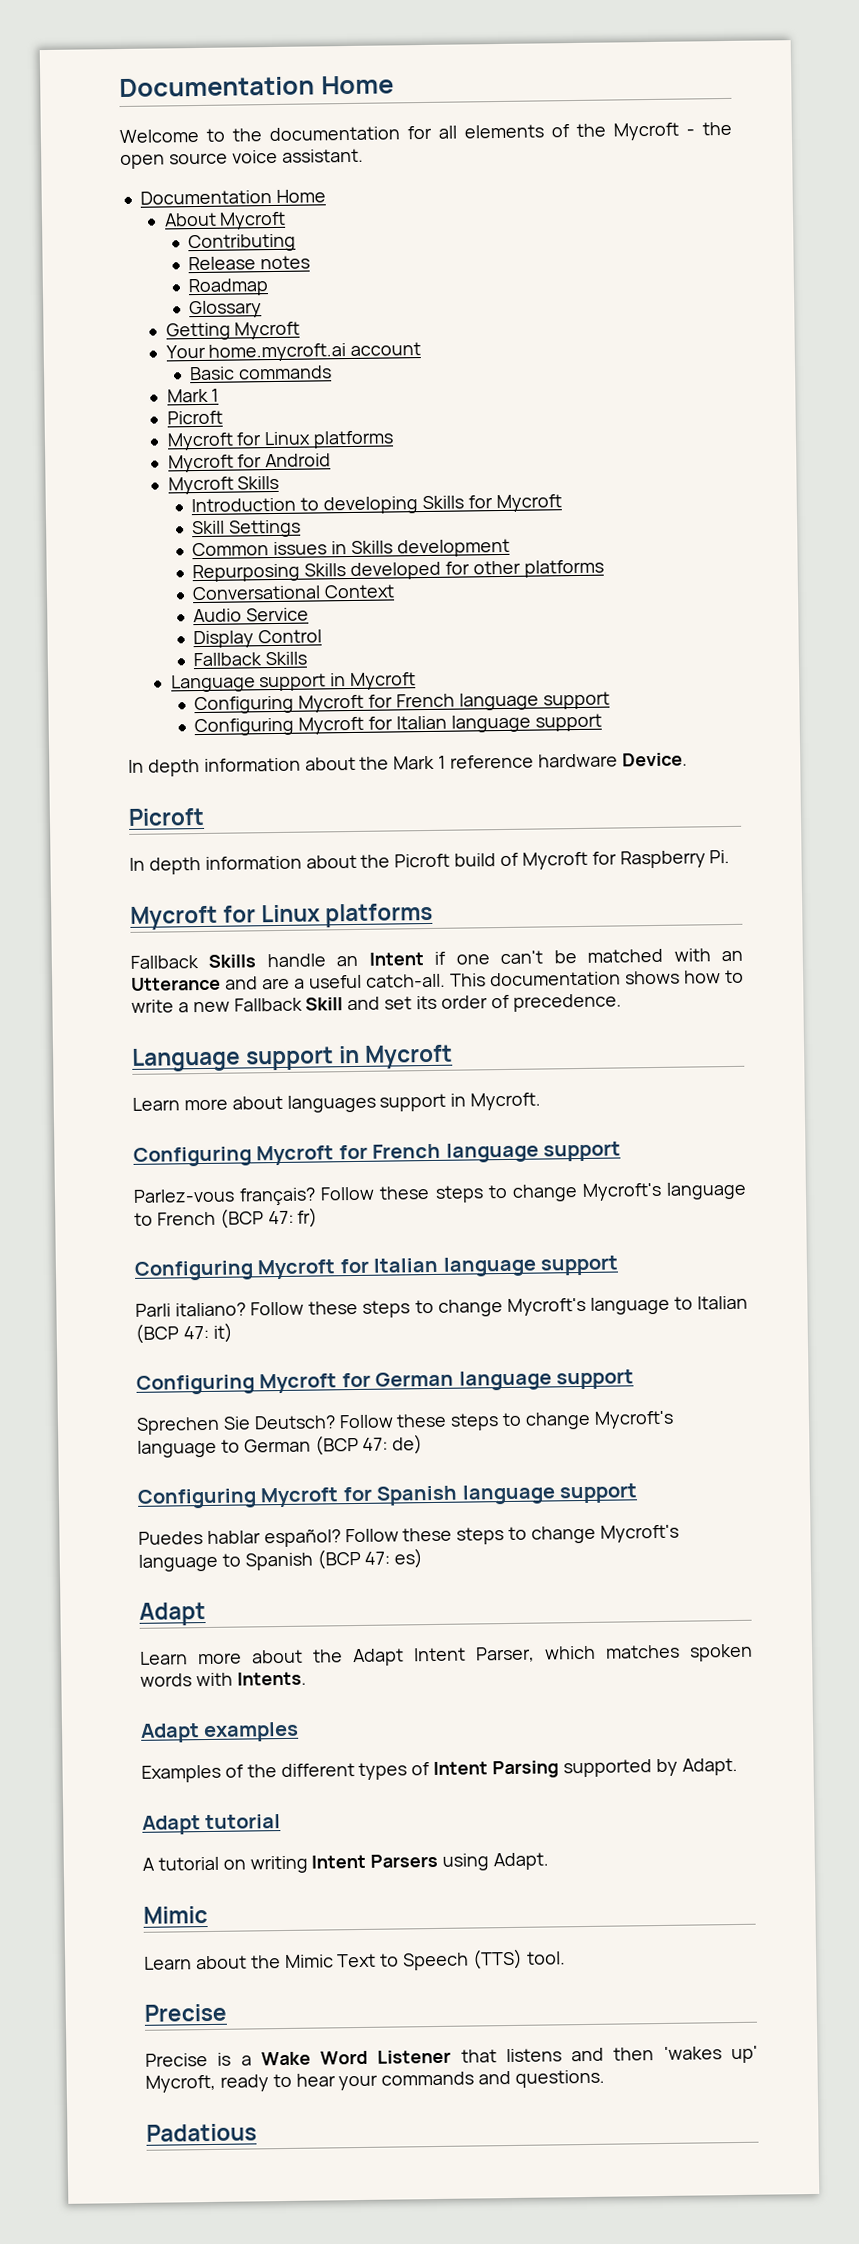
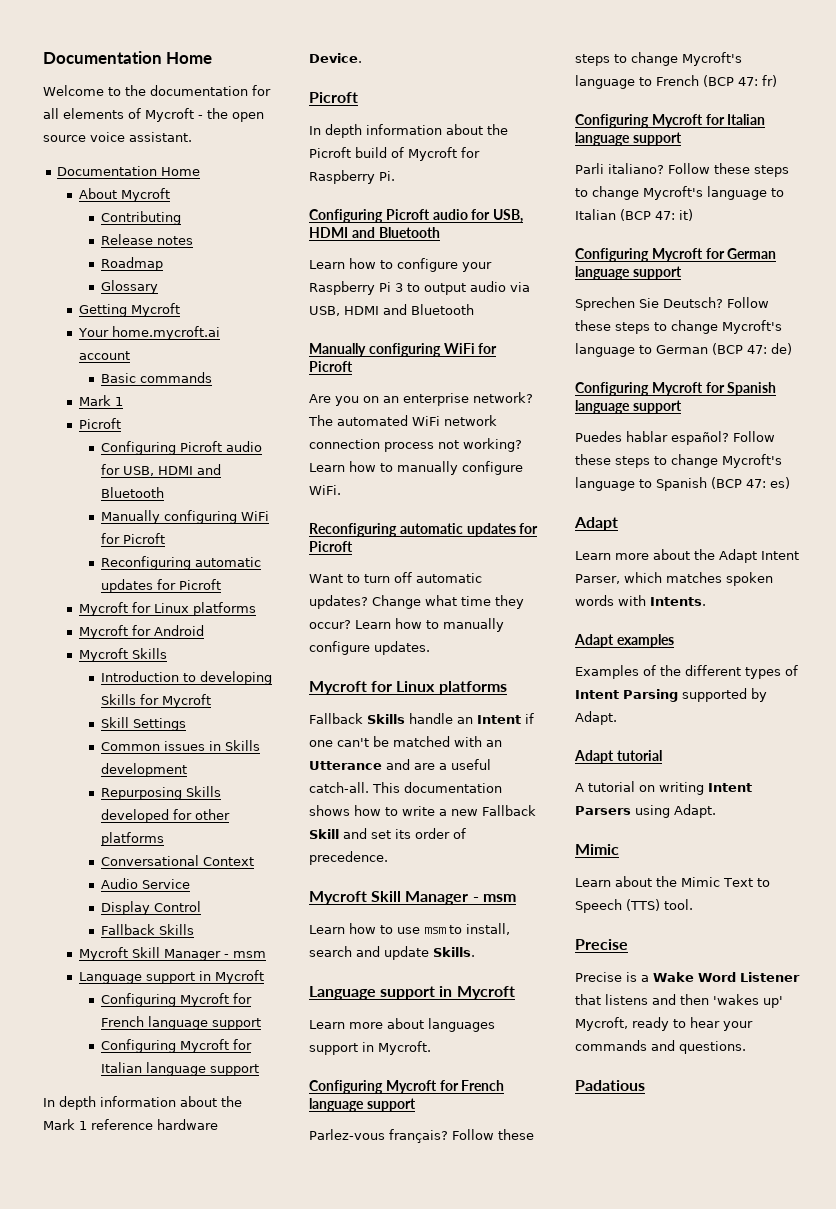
[576,123,606,137] the -> (141, 113) none
(223, 417) none -> [100,441,262,455] [100,464,221,476] [100,487,164,498] [100,510,269,524] [100,533,165,544] [100,556,261,570] [100,579,221,593] // Configuring Picroft audio for USB, HDMI and Bluetooth // Manually configuring WiFi for Picroft // Reconfiguring automatic updates for Picroft
(308, 658) none -> [79,947,267,961] // Mycroft Skill Manager - msm
(731, 856) none -> [309,209,524,223] [309,227,440,238] [309,258,492,272] [309,281,530,295] [309,304,474,316] [309,343,498,357] [309,361,353,372] [309,392,533,406] [308,415,497,426] [309,438,522,452] [309,461,523,475] [309,485,341,495] [309,523,539,537] [309,541,353,552] [309,572,482,583] [309,595,524,609] [309,618,504,632] [309,641,430,655] // Configuring Picroft audio for USB, HDMI and Bluetooth // Learn how to configure your Raspberry Pi 3 to output audio via USB, HDMI and Bluetooth // Manually configuring WiFi for Picroft // Are you on an enterprise network? The automated WiFi network connection process not working? Learn how to manually configure WiFi. // Reconfiguring automatic updates for Picroft // Want to turn off automatic updates? Change what time they occur? Learn how to manually configure updates.
(622, 1002) none -> [309,891,516,905] [309,923,510,935] [309,946,475,960] // Mycroft Skill Manager - msm // Learn how to use msm to install, search and update Skills.

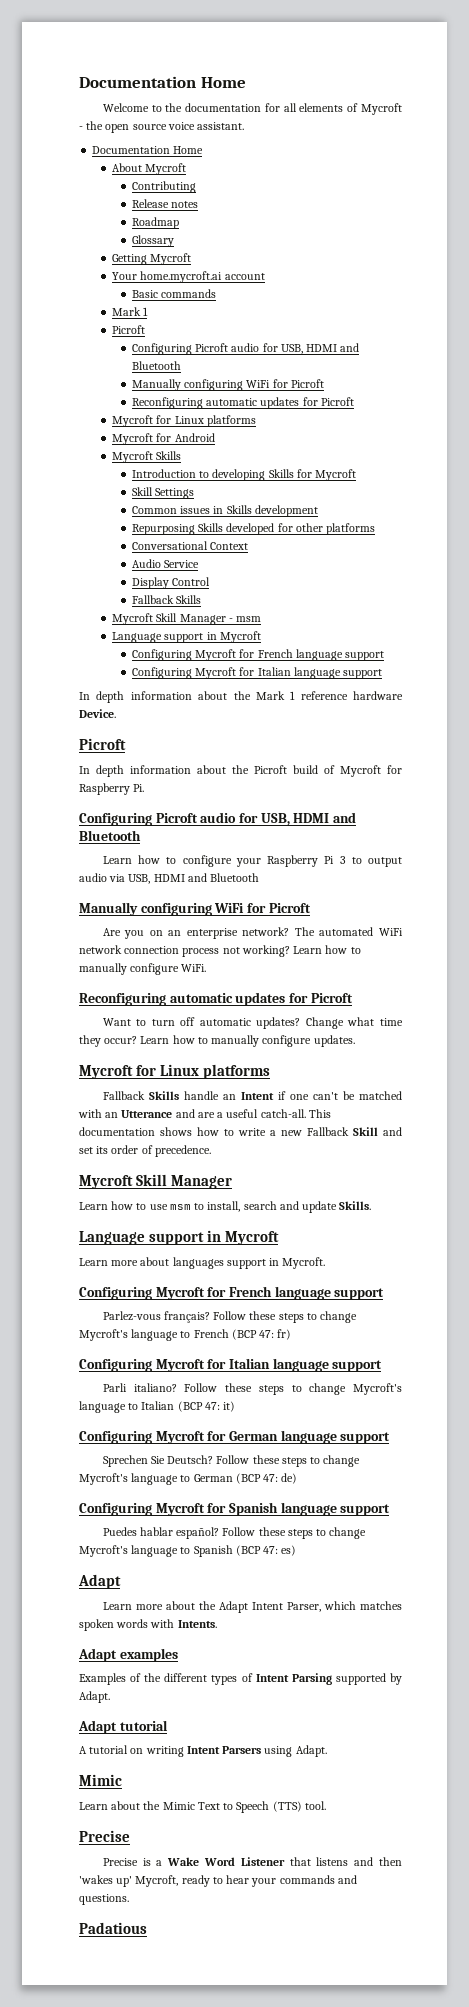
[472,894,516,902] - msm -> (233, 1182) none

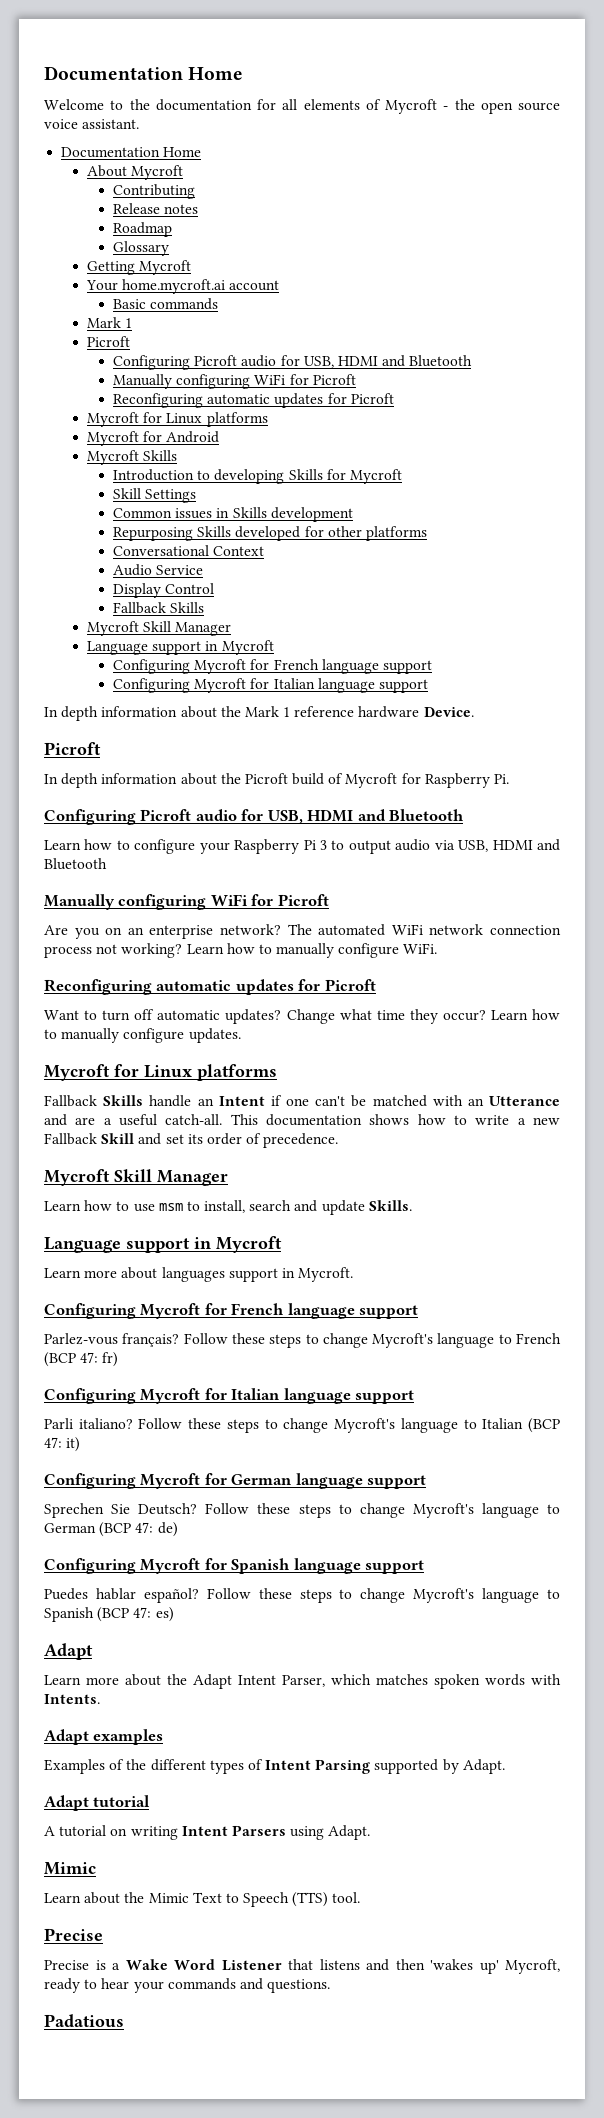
[228,616,262,622] - msm -> (232, 629) none

